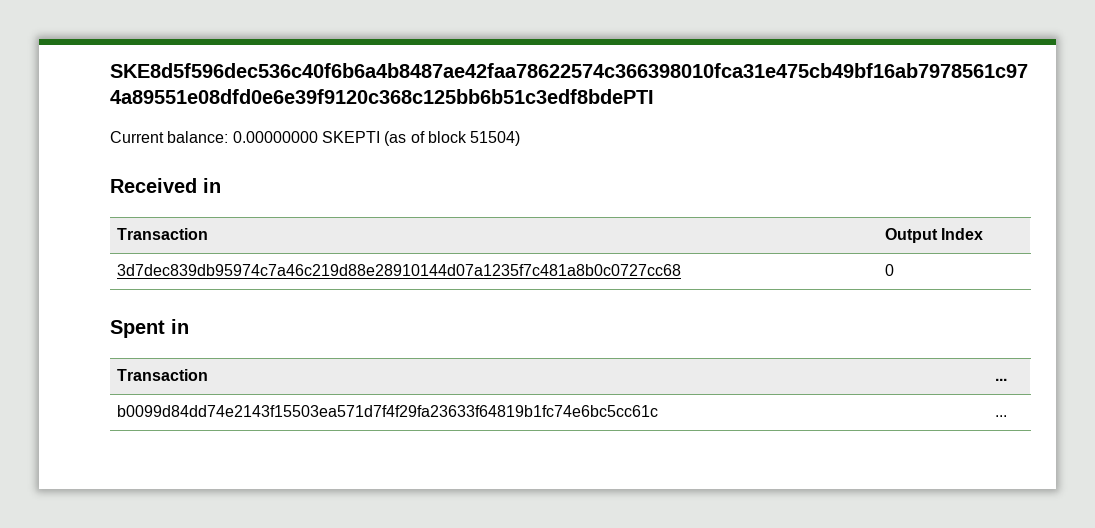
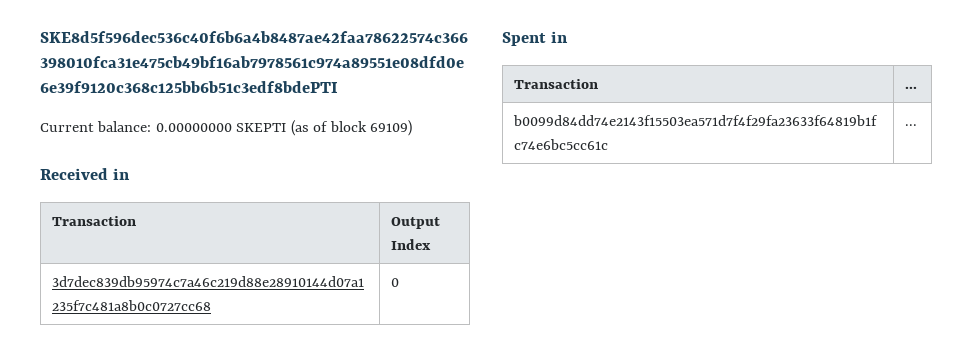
[470,131,521,146] 51504) -> [370,120,413,136] 69109)

